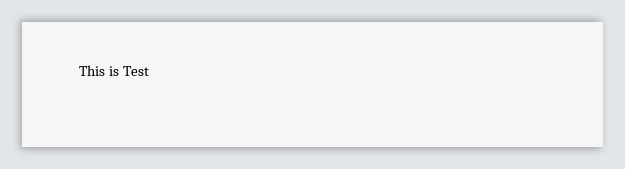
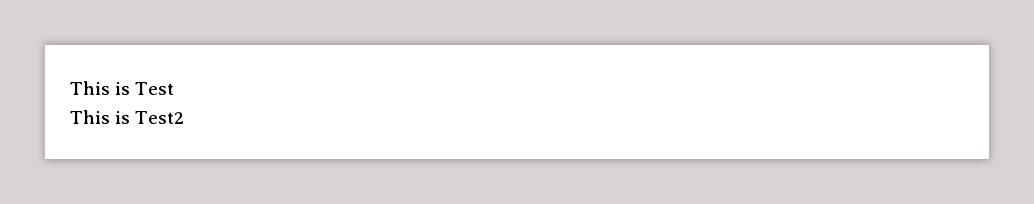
(149, 71) none -> [70,110,185,124] // This is Test2

